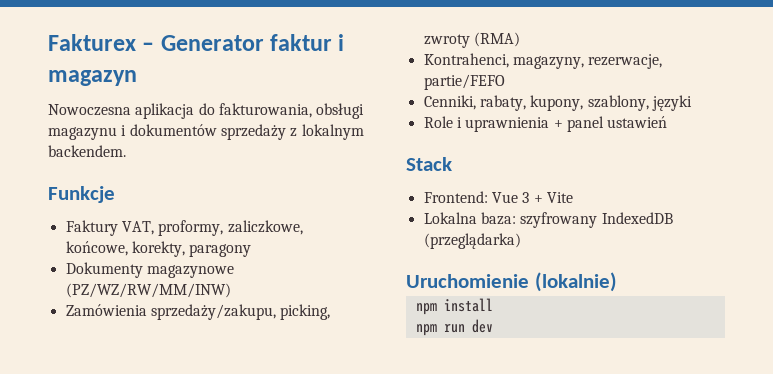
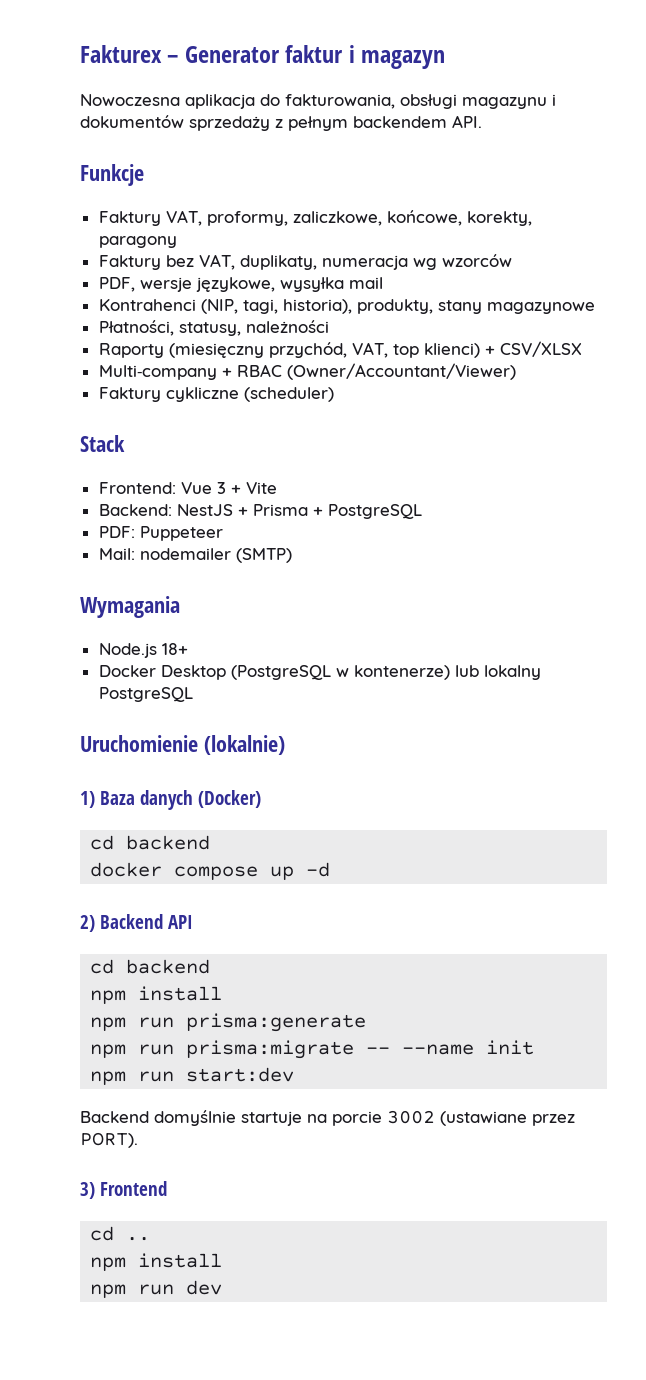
[301,124,364,140] [48,145,126,157] lokalnym backendem. -> [288,115,482,131] pełnym backendem API.
[65,262,234,278] [65,283,231,298] [65,304,331,320] [423,32,520,48] [423,53,663,69] [423,74,505,90] [423,95,692,111] [423,116,668,132] Dokumenty magazynowe (PZ/WZ/RW/MM/INW) // Zamówienia sprzedaży/zakupu, picking, zwroty (RMA) // Kontrahenci, magazyny, rezerwacje, partie/FEFO // Cenniki, rabaty, kupony, szablony, języki // Role i uprawnienia + panel ustawień -> [98,254,512,270] [98,277,383,292] [98,299,595,314] [98,320,329,336] [98,341,582,358] [98,363,516,380] [98,387,334,402] Faktury bez VAT, duplikaty, numeracja wg wzorców // PDF, wersje językowe, wysyłka mail // Kontrahenci (NIP, tagi, historia), produkty, stany magazynowe // Płatności, statusy, należności // Raporty (miesięczny przychód, VAT, top klienci) + CSV/XLSX // Multi‑company + RBAC (Owner/Accountant/Viewer) // Faktury cykliczne (scheduler)
[423,212,673,228] [423,233,521,249] [406,272,617,292] Lokalna baza: szyfrowany IndexedDB (przeglądarka) // Uruchomienie (lokalnie) -> [98,504,422,519] [98,526,223,541] [98,548,292,563] [80,596,180,618] [98,643,188,658] [98,665,541,680] [98,687,193,702] [80,735,285,755] [80,790,262,810] [90,835,211,850] [90,862,331,880] [80,914,194,932] [90,959,211,974] [90,986,223,1004] [90,1013,367,1032] [90,1040,535,1059] [90,1067,295,1085] [80,1110,575,1126] [80,1132,138,1148] [80,1181,168,1199] [90,1226,151,1241] Backend: NestJS + Prisma + PostgreSQL // PDF: Puppeteer // Mail: nodemailer (SMTP) // Wymagania // Node.js 18+ // Docker Desktop (PostgreSQL w kontenerze) lub lokalny PostgreSQL // Uruchomienie (lokalnie) // 1) Baza danych (Docker) // cd backend // docker compose up -d // 2) Backend API // cd backend // npm install // npm run prisma:generate // npm run prisma:migrate -- --name init // npm run start:dev // Backend domyślnie startuje na porcie 3002 (ustawiane przez PORT). // 3) Frontend // cd ..

